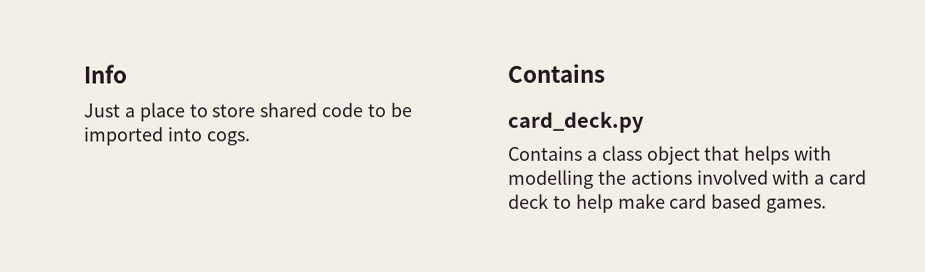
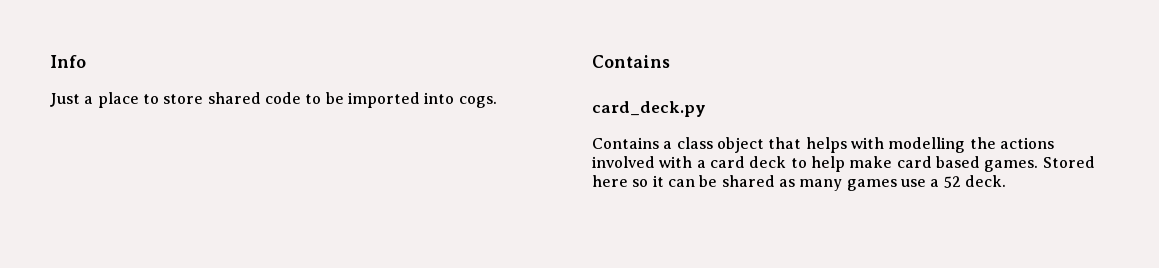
(828, 205) none -> [1042,156,1095,168] [592,175,1006,191] Stored here so it can be shared as many games use a 52 deck.

